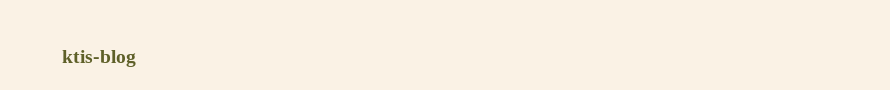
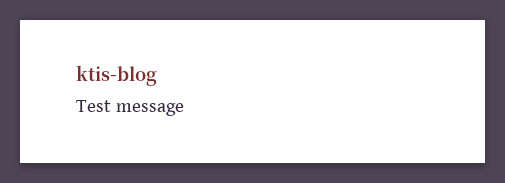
(136, 58) none -> [76,100,184,116] // Test message

